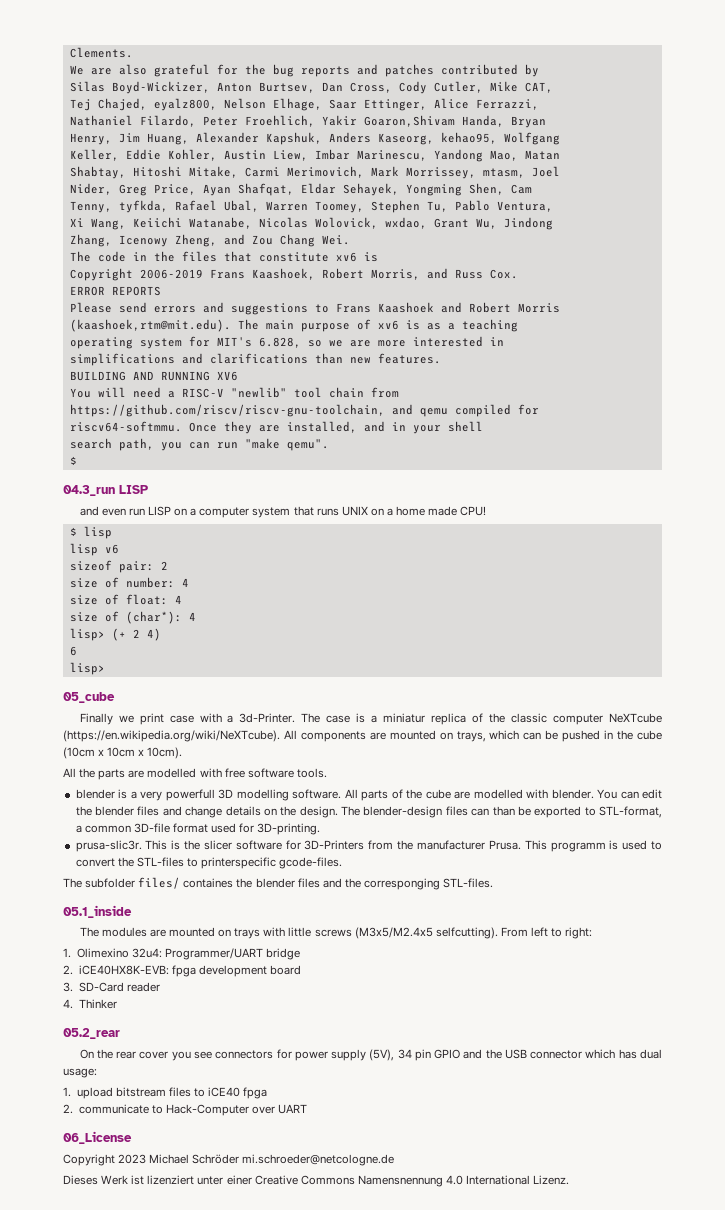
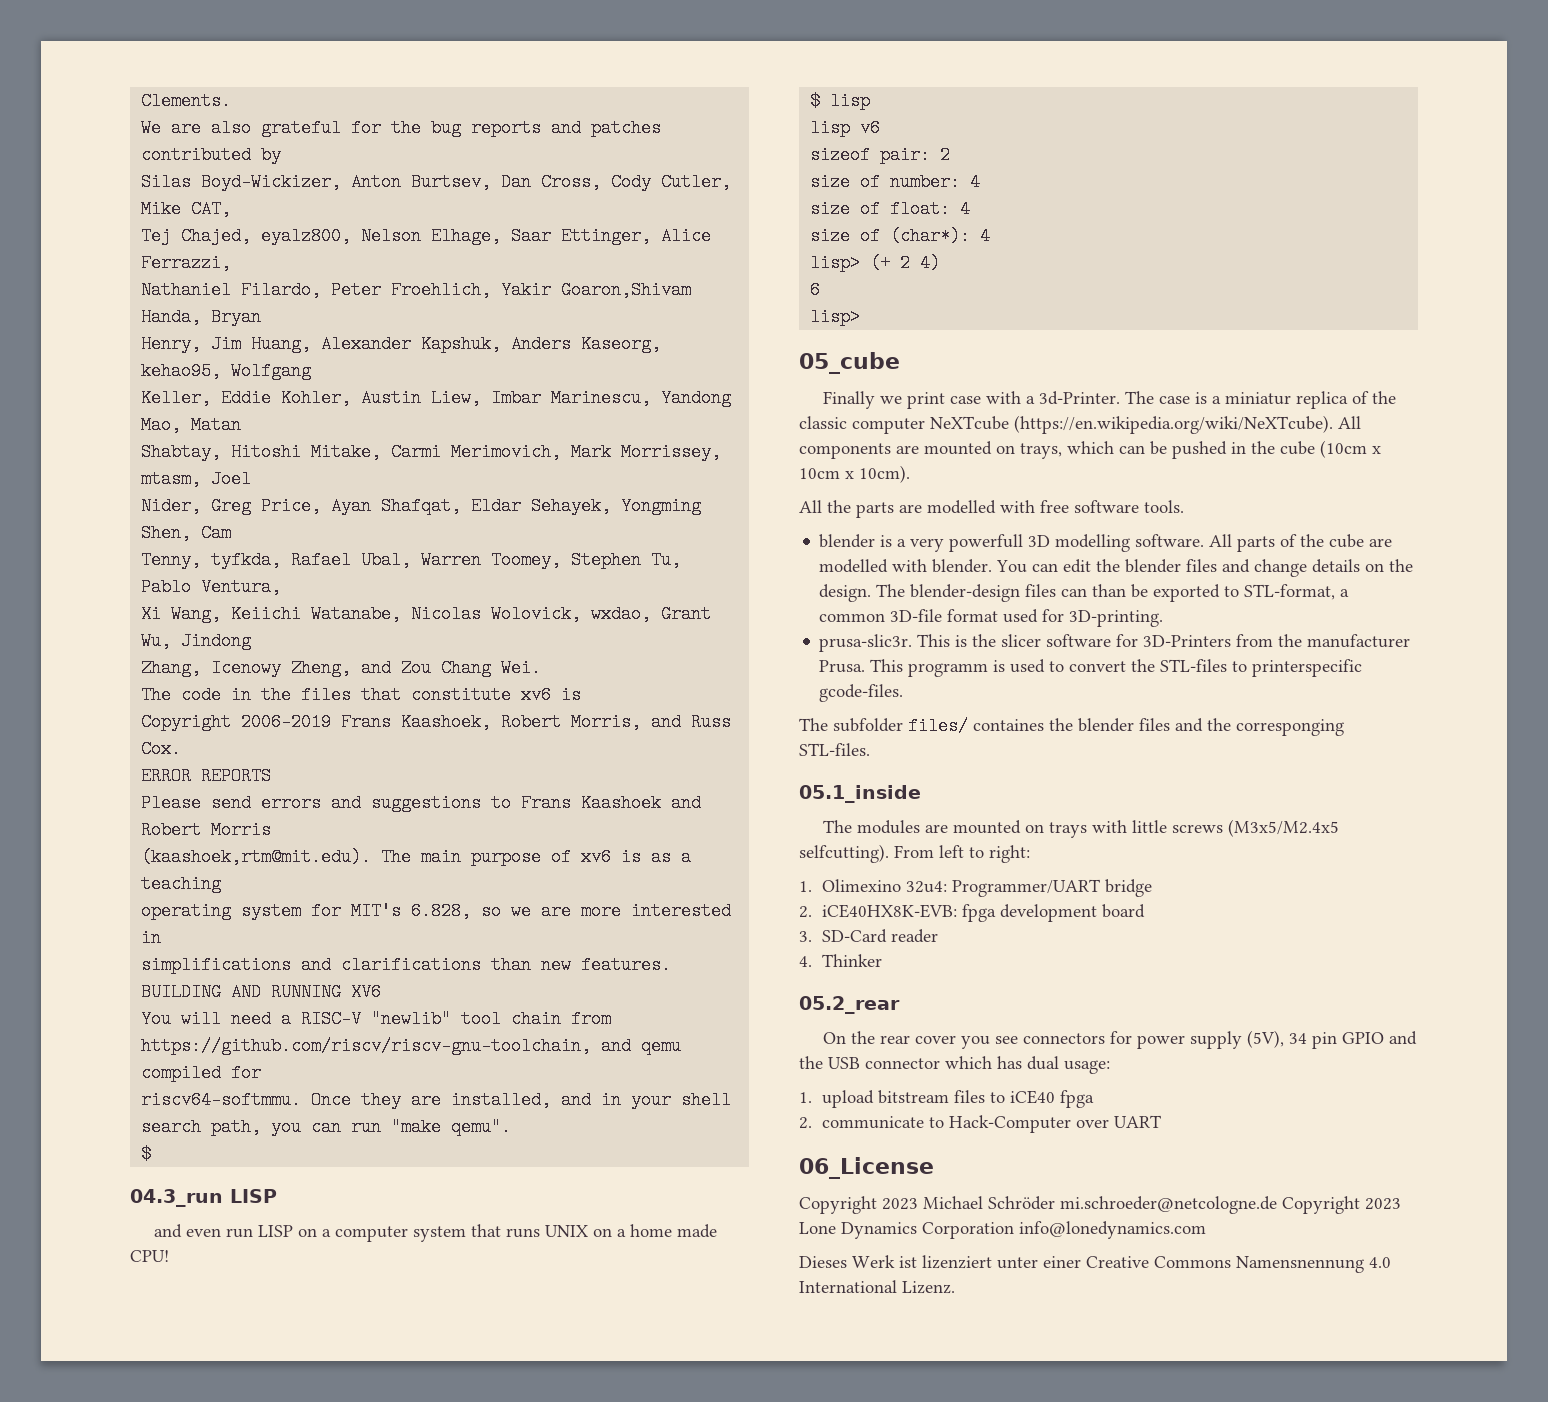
(395, 1160) none -> [1282,1196,1401,1214] [799,1221,1206,1239] Copyright 2023 Lone Dynamics Corporation info@lonedynamics.com

